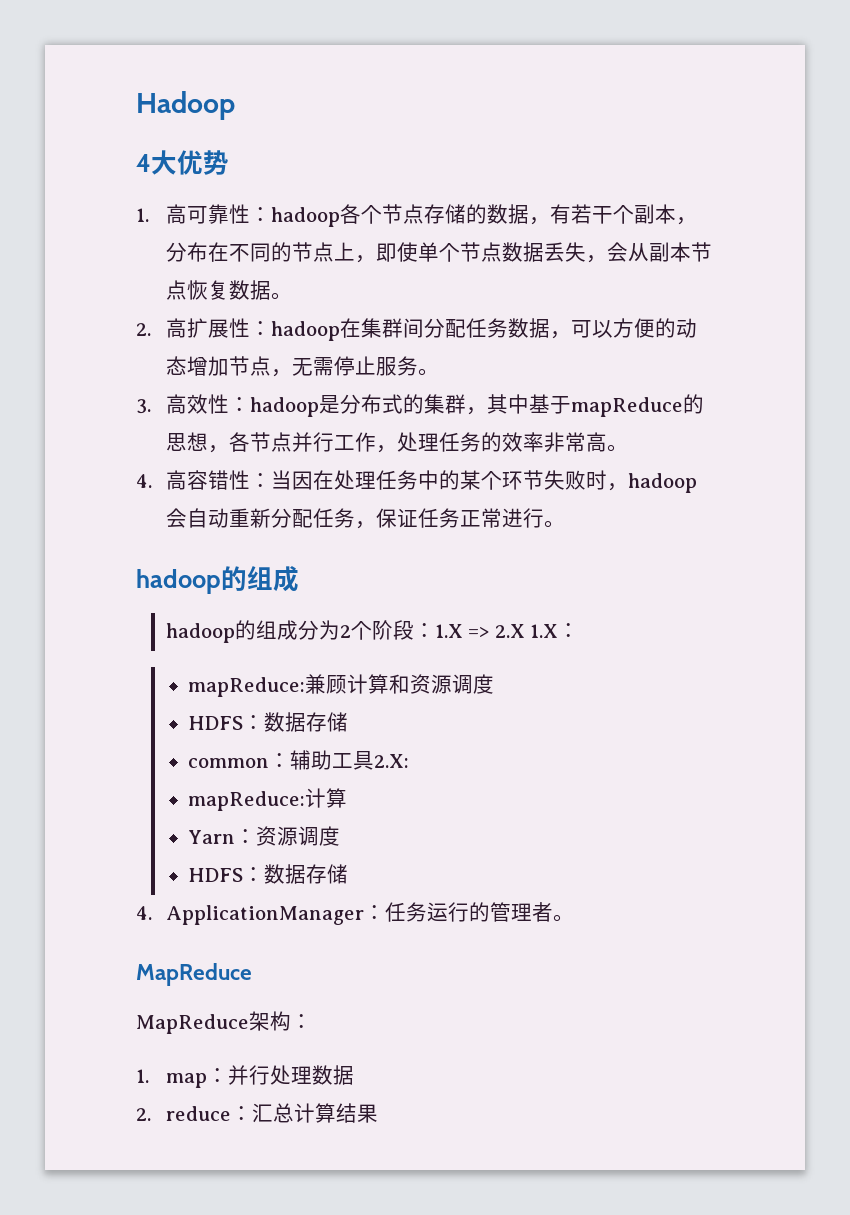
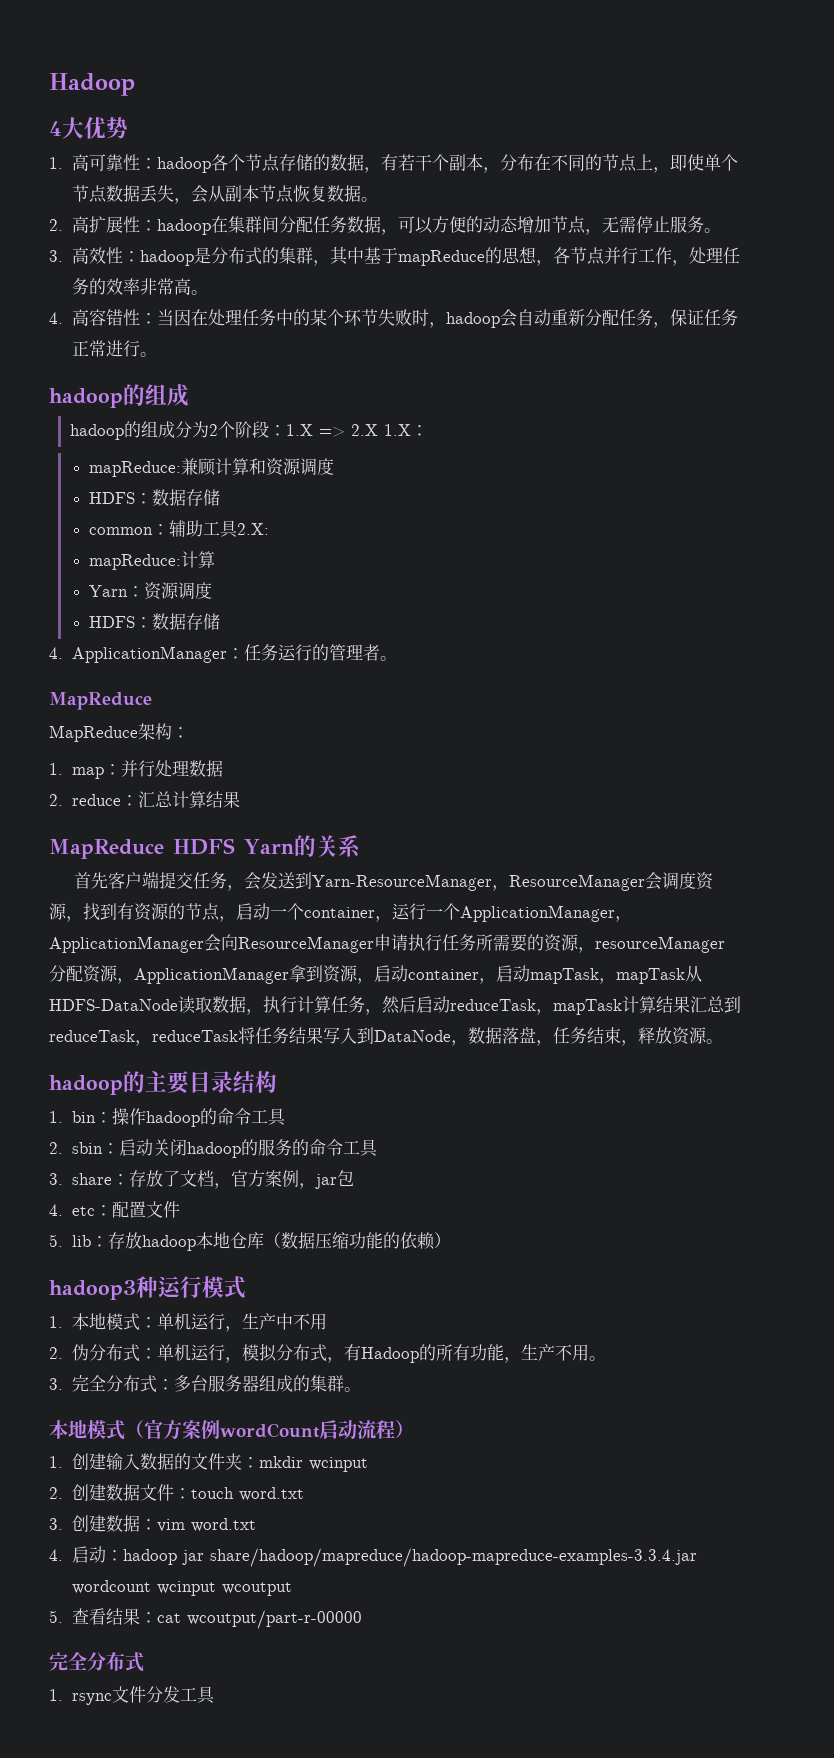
(378, 1113) none -> [49,835,360,859] [73,871,714,891] [49,903,632,922] [49,934,725,953] [49,965,702,984] [49,996,741,1015] [49,1027,723,1046] [49,1071,277,1095] [49,1108,286,1127] [49,1139,378,1158] [49,1170,354,1189] [49,1201,180,1218] [49,1232,451,1251] [49,1276,246,1300] [49,1313,327,1332] [49,1343,606,1363] [49,1375,361,1393] [49,1419,414,1440] [49,1453,368,1472] [49,1484,304,1501] [49,1515,256,1532] [49,1546,697,1567] [71,1580,292,1596] [49,1608,362,1629] [49,1652,144,1672] [49,1686,215,1705] // MapReduce HDFS Yarn的关系 // 首先客户端提交任务，会发送到Yarn-ResourceManager，ResourceManager会调度资源，找到有资源的节点，启动一个container，运行一个ApplicationManager，ApplicationManager会向ResourceManager申请执行任务所需要的资源，resourceManager分配资源，ApplicationManager拿到资源，启动container，启动mapTask，mapTask从HDFS-DataNode读取数据，执行计算任务，然后启动reduceTask，mapTask计算结果汇总到reduceTask，reduceTask将任务结果写入到DataNode，数据落盘，任务结束，释放资源。 // hadoop的主要目录结构 // 1. bin：操作hadoop的命令工具 // 2. sbin：启动关闭hadoop的服务的命令工具 // 3. share：存放了文档，官方案例，jar包 // 4. etc：配置文件 // 5. lib：存放hadoop本地仓库（数据压缩功能的依赖） // hadoop3种运行模式 // 1.本地模式：单机运行，生产中不用 // 2.伪分布式：单机运行，模拟分布式，有Hadoop的所有功能，生产不用。 // 3.完全分布式：多台服务器组成的集群。 // 本地模式（官方案例wordCount启动流程） // 1.创建输入数据的文件夹：mkdir wcinput // 2.创建数据文件：touch word.txt // 3.创建数据：vim word.txt // 4.启动：hadoop jar share/hadoop/mapreduce/hadoop-mapreduce-examples-3.3.4.jar wordcount wcinput wcoutput // 5.查看结果：cat wcoutput/part-r-00000 // 完全分布式 // 1. rsync文件分发工具

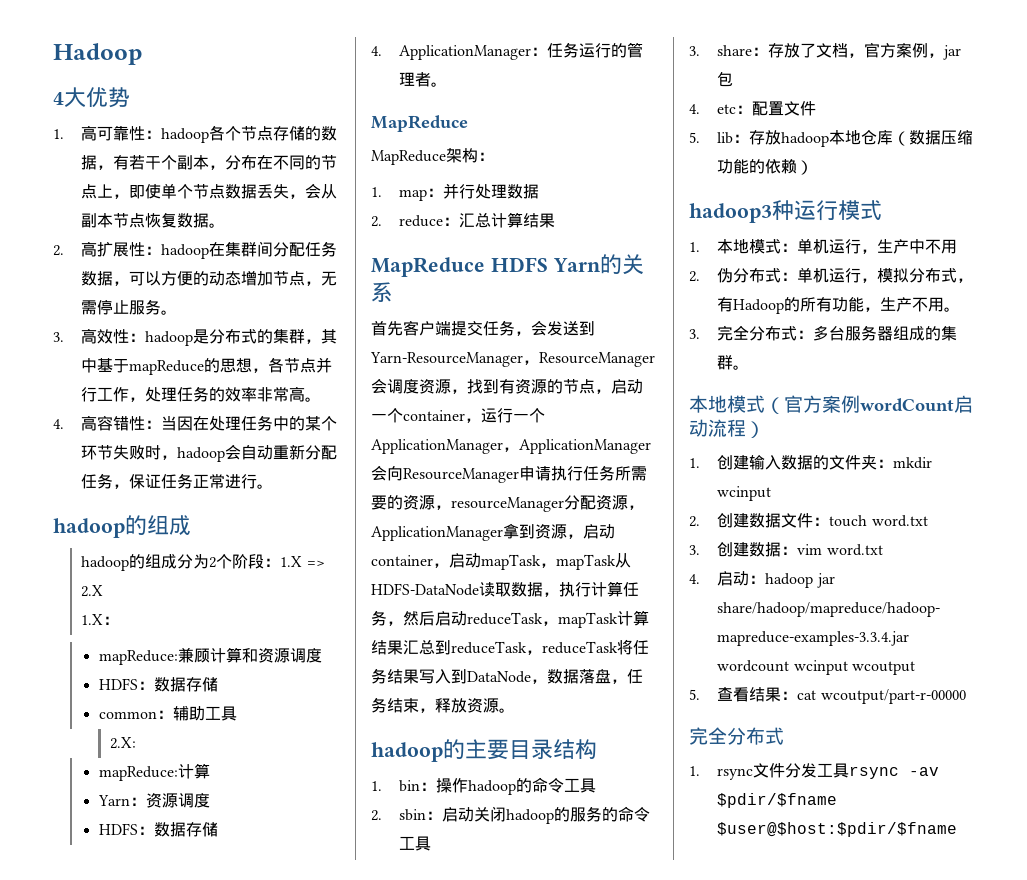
(379, 430) none -> (104, 591) //
(238, 529) none -> (237, 713) //
(215, 1695) none -> [849,766,940,779] [717,793,838,808] [717,822,958,837] rsync -av $pdir/$fname $user@$host:$pdir/$fname

